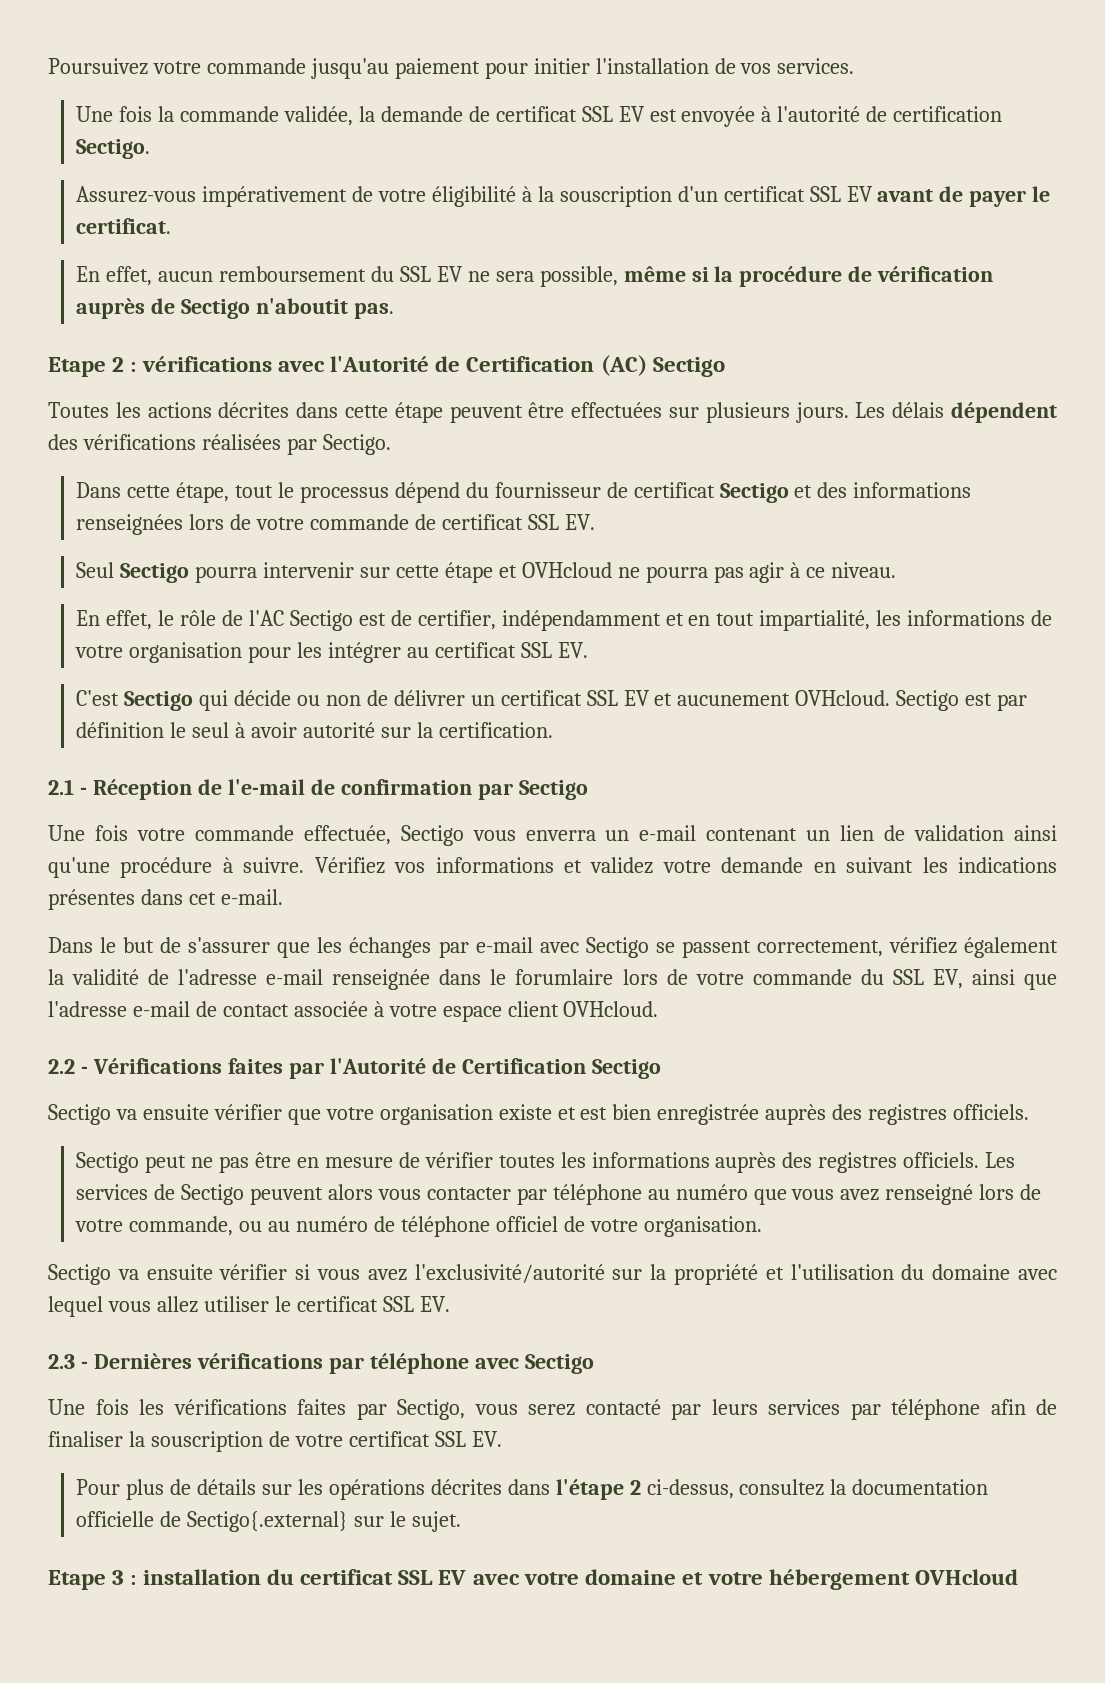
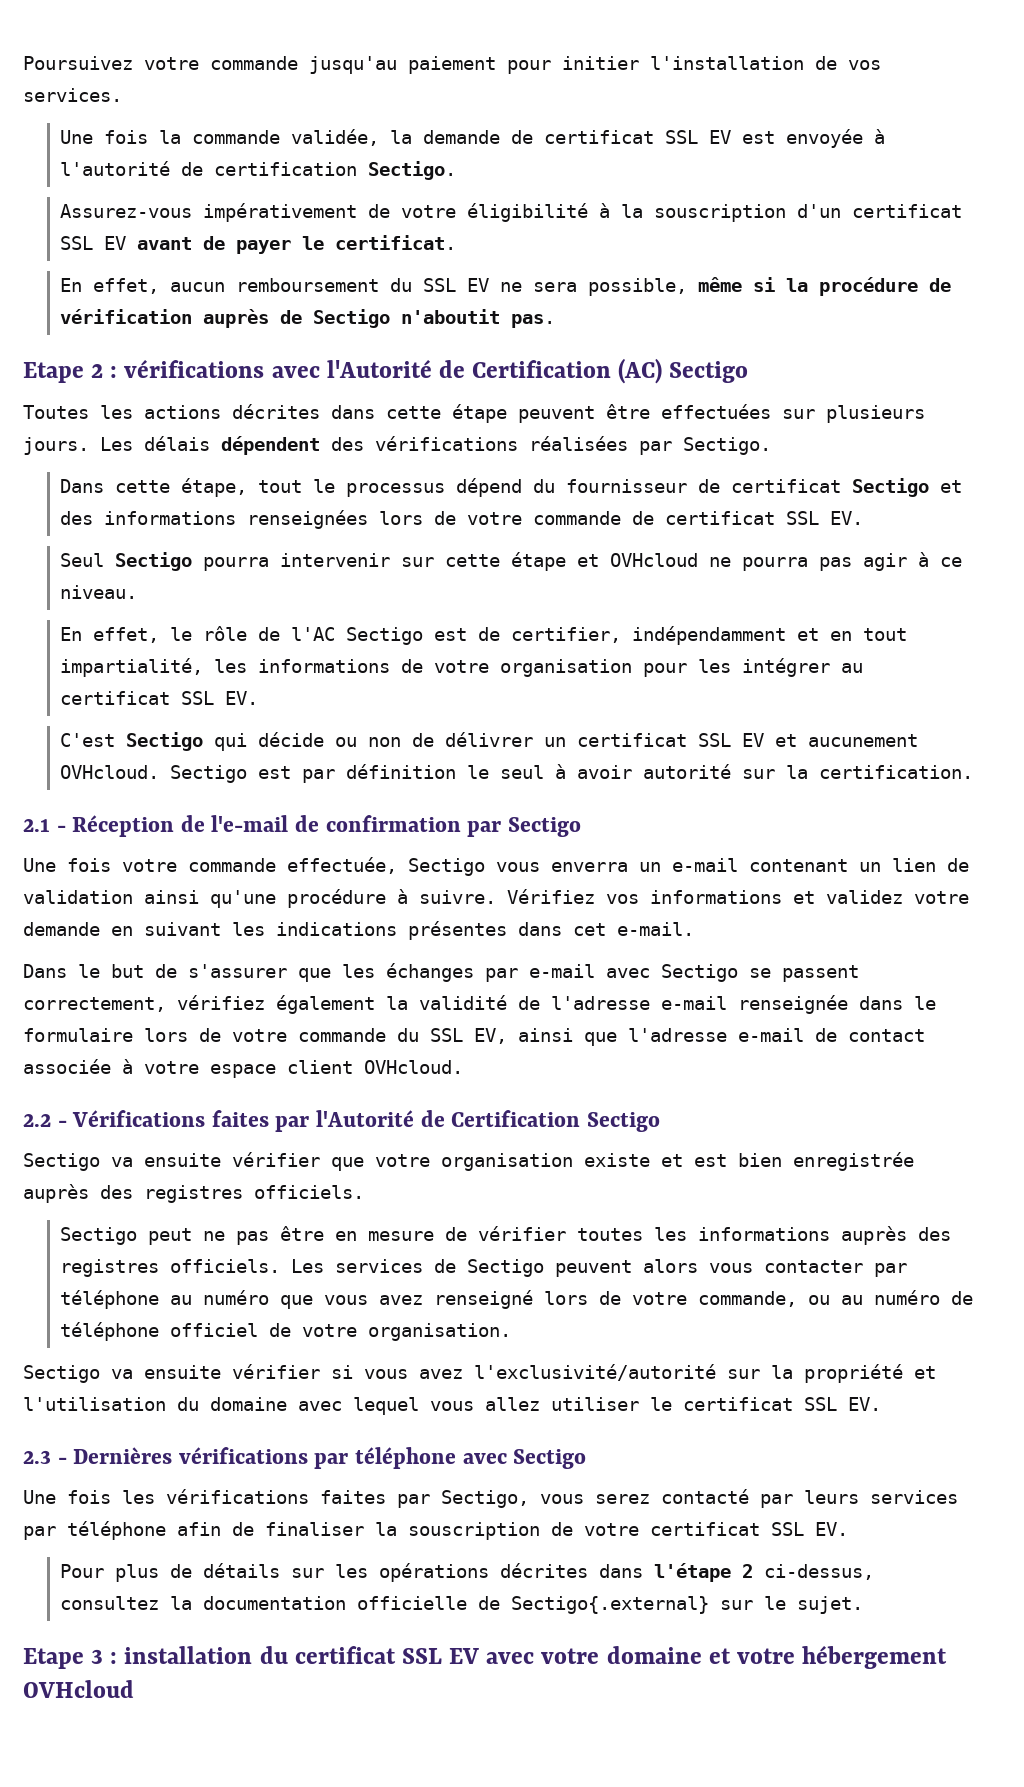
[515,969,614,985] forumlaire -> [23,1028,133,1042] formulaire

